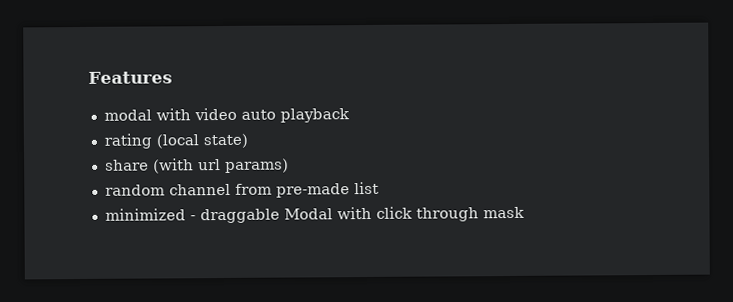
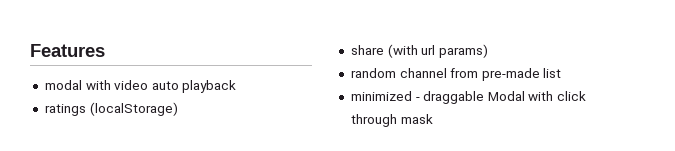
[103,133,248,149] rating (local state) -> [44,102,178,116] ratings (localStorage)

